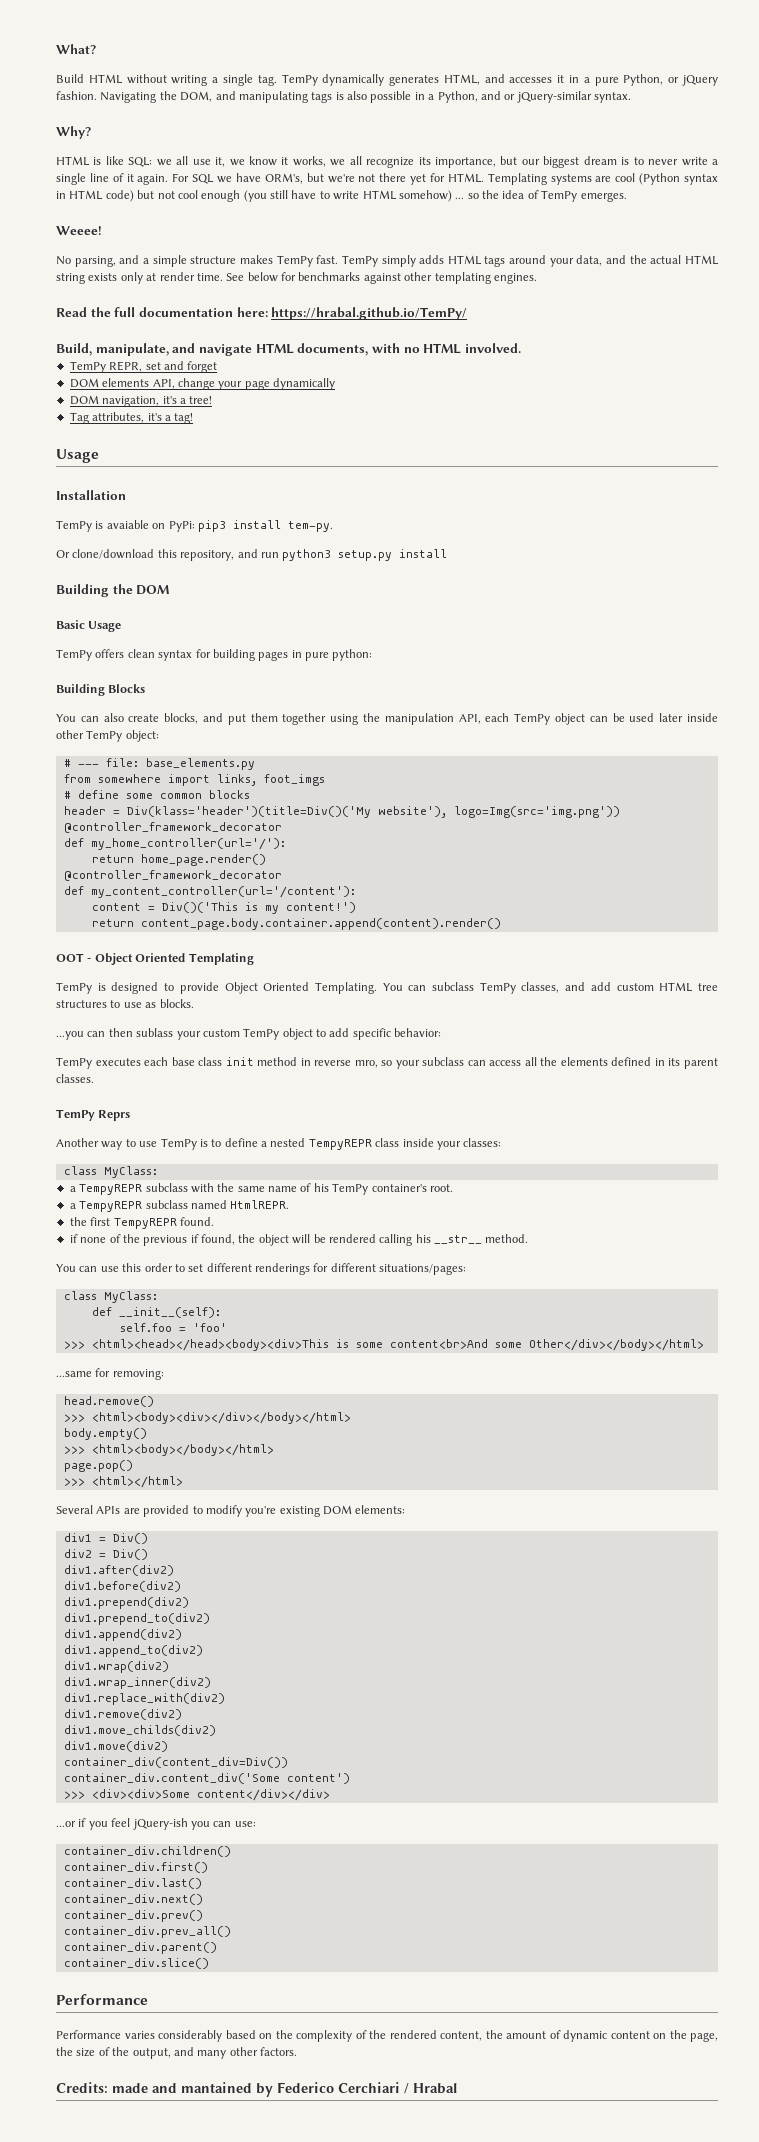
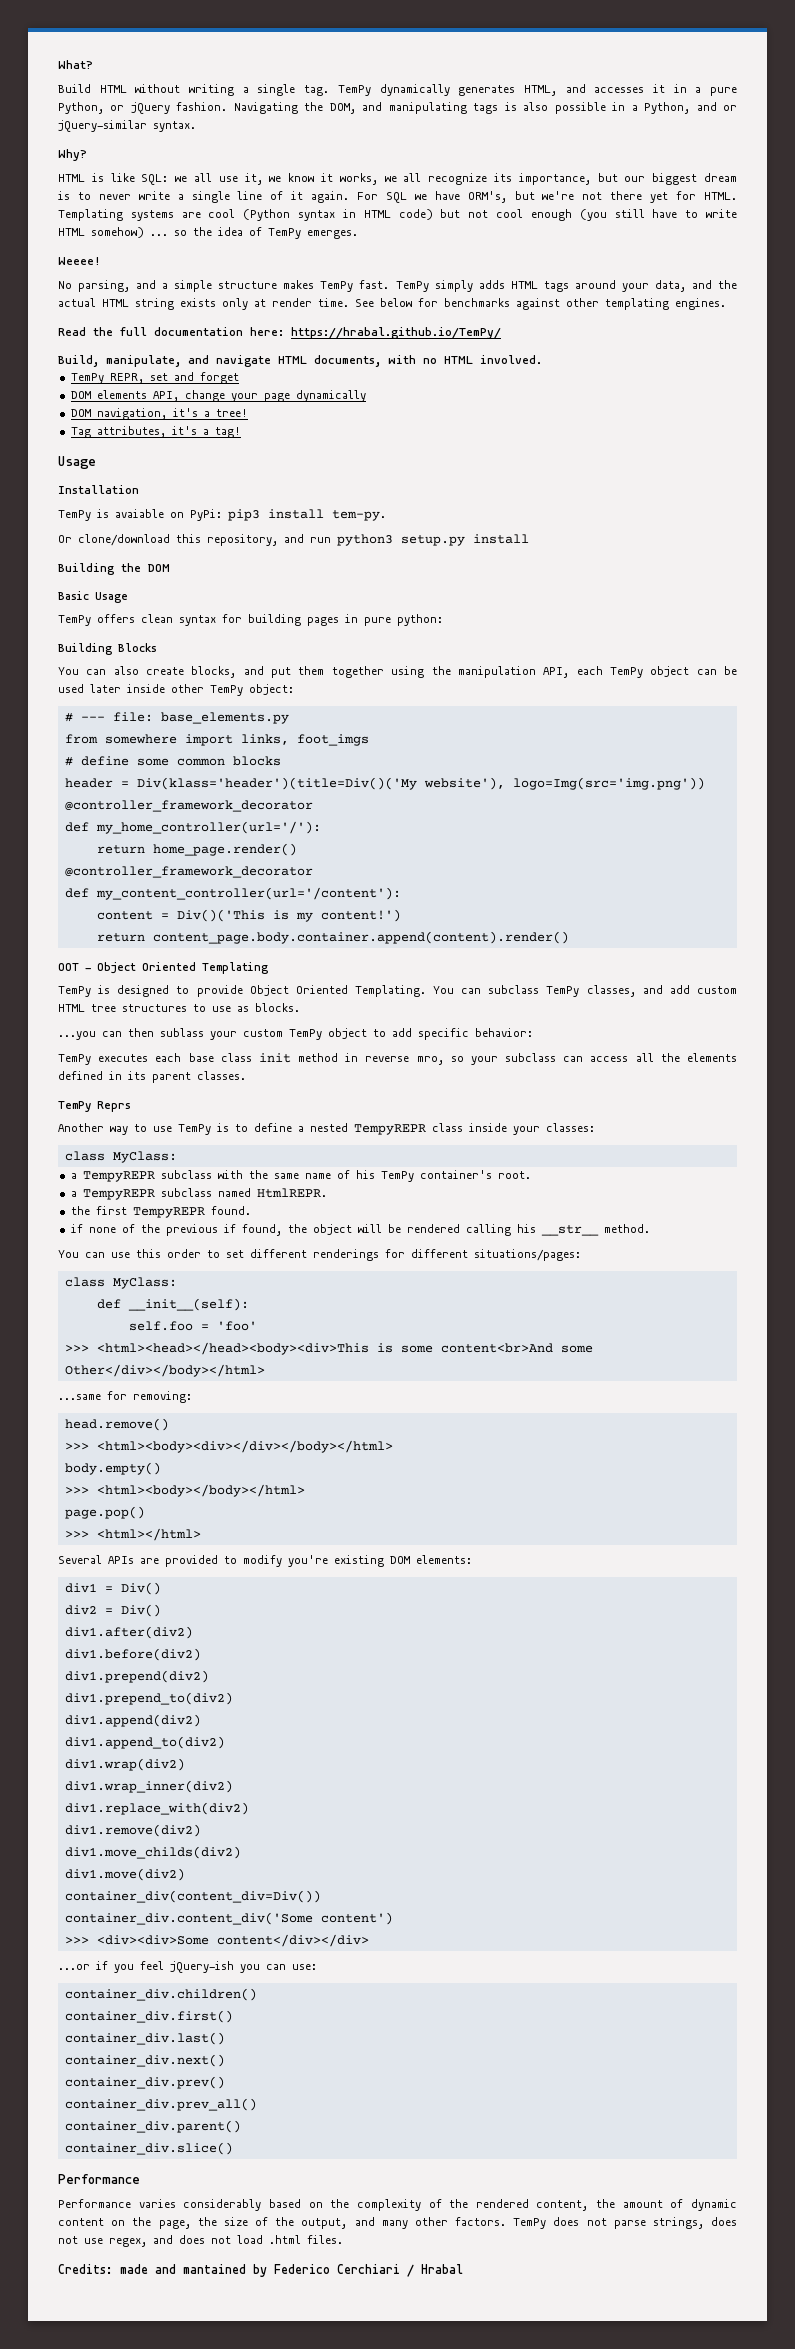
(297, 2051) none -> [513,2217,737,2229] [58,2235,343,2247] TemPy does not parse strings, does not use regex, and does not load .html files.

